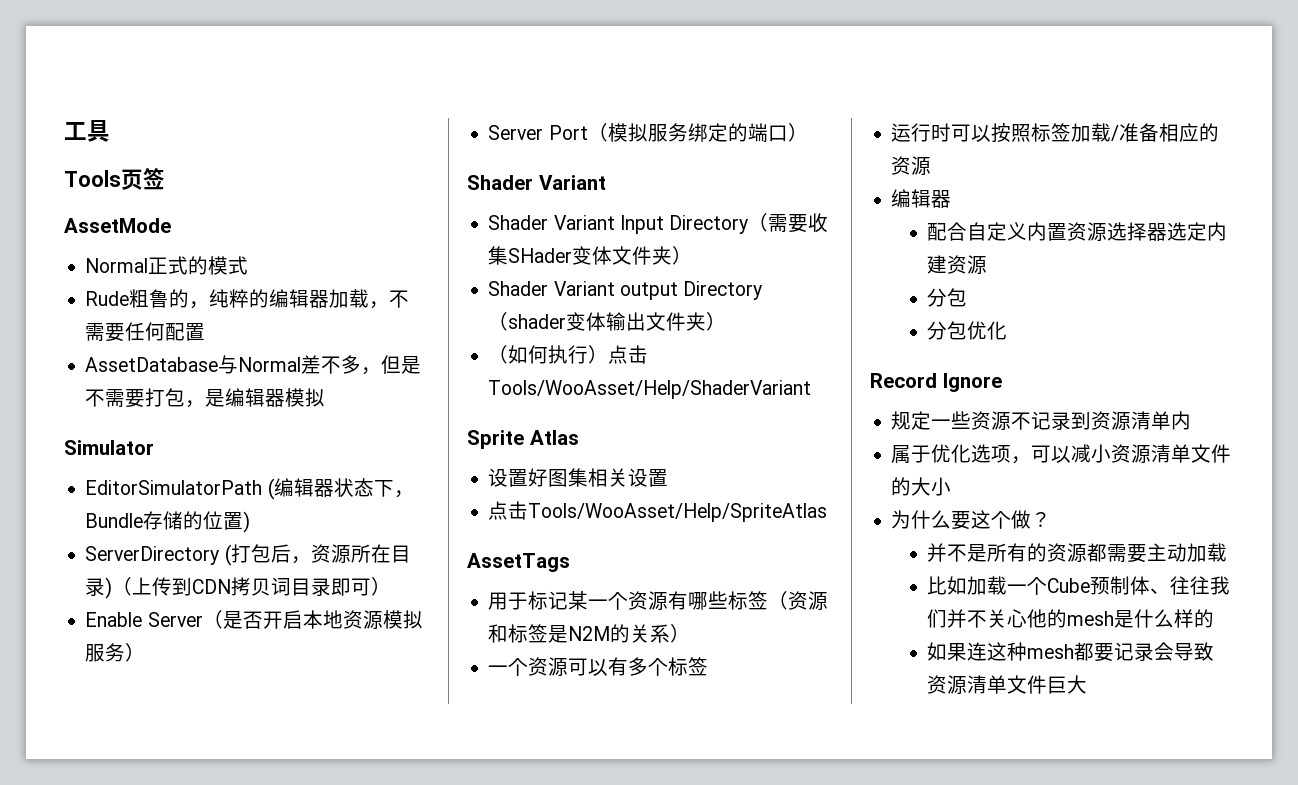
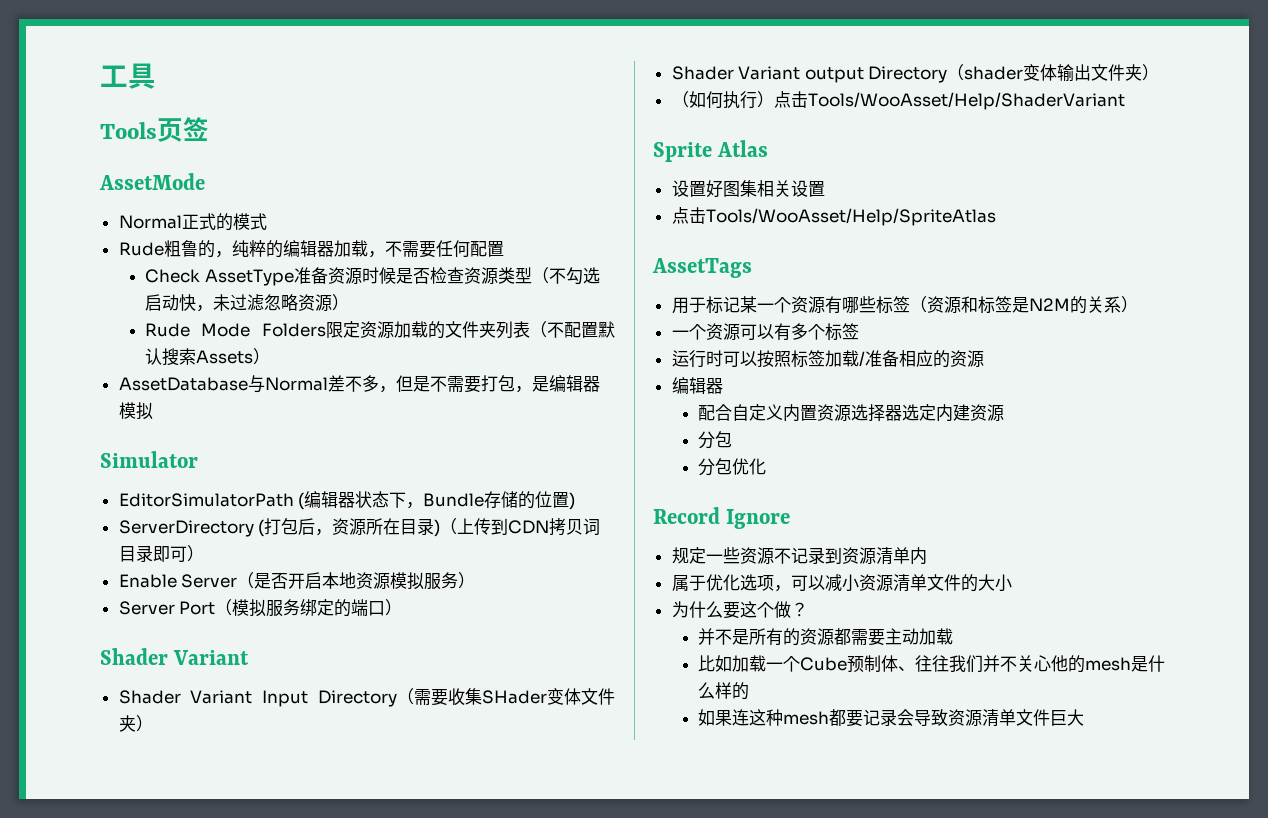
(206, 332) none -> [144,267,600,286] [144,294,349,312] [144,321,615,339] [144,348,270,366] // Check AssetType准备资源时候是否检查资源类型（不勾选启动快，未过滤忽略资源） // Rude Mode Folders限定资源加载的文件夹列表（不配置默认搜索Assets）

